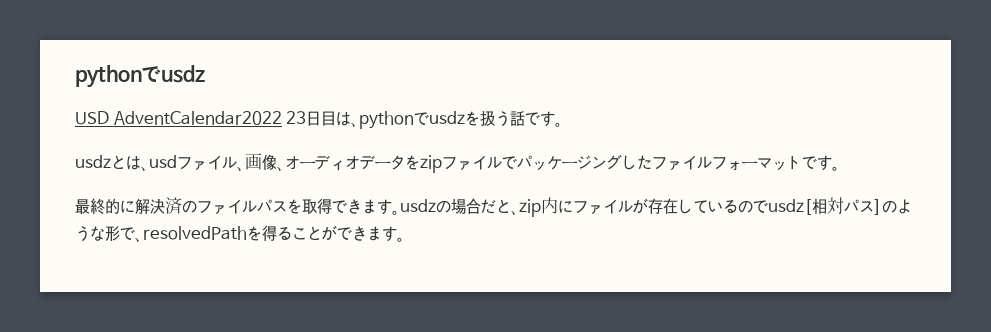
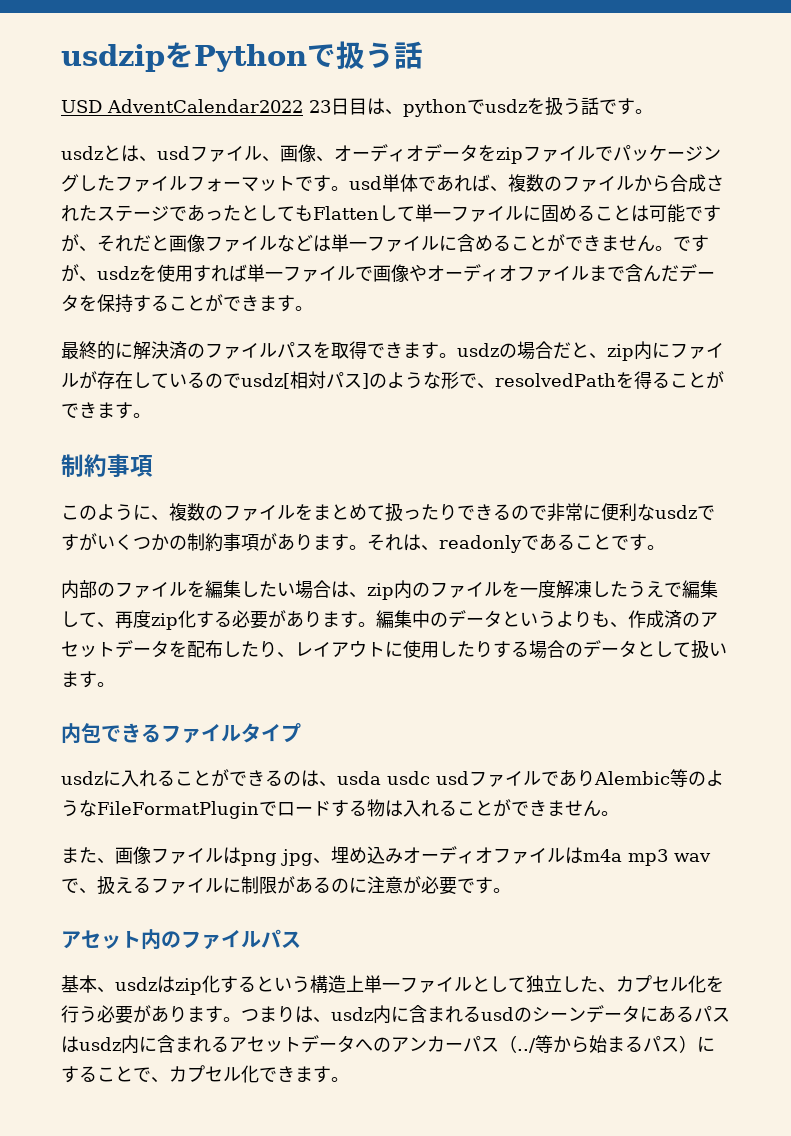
[75,65,205,88] pythonでusdz -> [61,41,423,72] usdzipをPythonで扱う話
(840, 168) none -> [349,174,724,192] [61,204,721,223] [61,234,709,252] [61,264,715,282] [61,294,313,313] usd単体であれば、複数のファイルから合成されたステージであったとしてもFlattenして単一ファイルに固めることは可能ですが、それだと画像ファイルなどは単一ファイルに含めることができません。ですが、usdzを使用すれば単一ファイルで画像やオーディオファイルまで含んだデータを保持することができます。
(405, 239) none -> [61,454,153,477] [61,503,715,522] [61,533,665,553] [61,580,718,600] [61,610,718,630] [61,640,727,659] [61,671,115,688] [61,723,301,744] [61,769,724,787] [61,799,619,819] [61,846,711,866] [61,876,511,895] [61,929,301,950] [61,975,724,995] [61,1005,730,1024] [61,1035,715,1054] [61,1065,349,1083] // 制約事項 // このように、複数のファイルをまとめて扱ったりできるので非常に便利なusdzですがいくつかの制約事項があります。それは、readonlyであることです。 // 内部のファイルを編集したい場合は、zip内のファイルを一度解凍したうえで編集して、再度zip化する必要があります。編集中のデータというよりも、作成済のアセットデータを配布したり、レイアウトに使用したりする場合のデータとして扱います。 // 内包できるファイルタイプ // usdzに入れることができるのは、usda usdc usdファイルでありAlembic等のようなFileFormatPluginでロードする物は入れることができません。 // また、画像ファイルはpng jpg、埋め込みオーディオファイルはm4a mp3 wavで、扱えるファイルに制限があるのに注意が必要です。 // アセット内のファイルパス // 基本、usdzはzip化するという構造上単一ファイルとして独立した、カプセル化を行う必要があります。つまりは、usdz内に含まれるusdのシーンデータにあるパスはusdz内に含まれるアセットデータへのアンカーパス（../等から始まるパス）にすることで、カプセル化できます。

